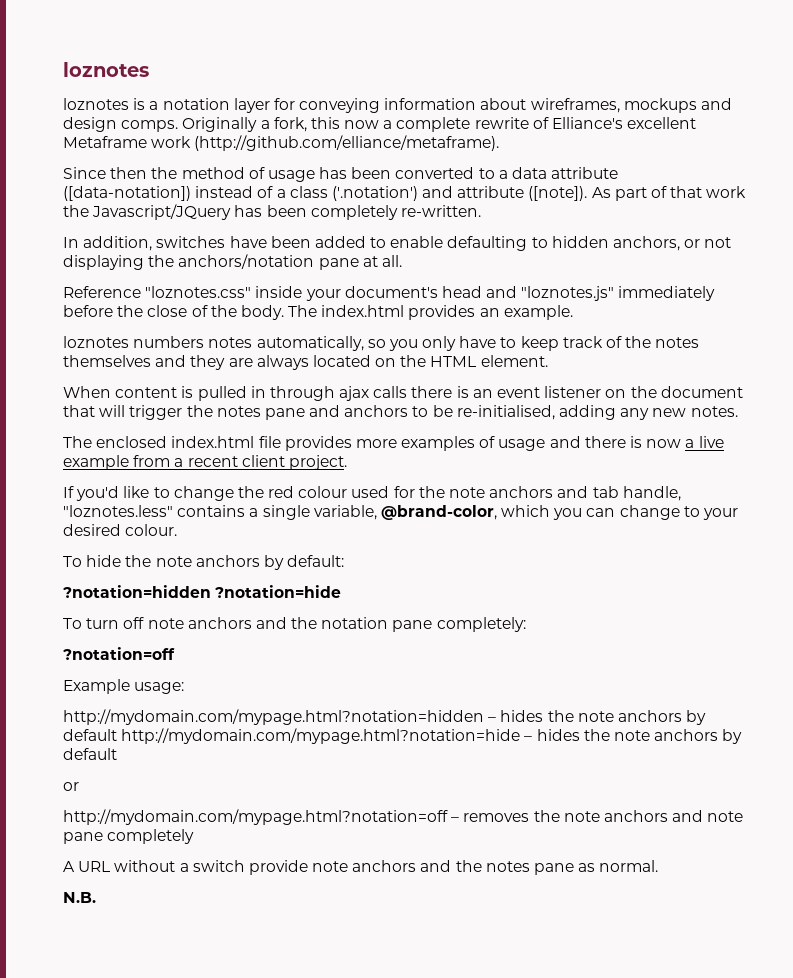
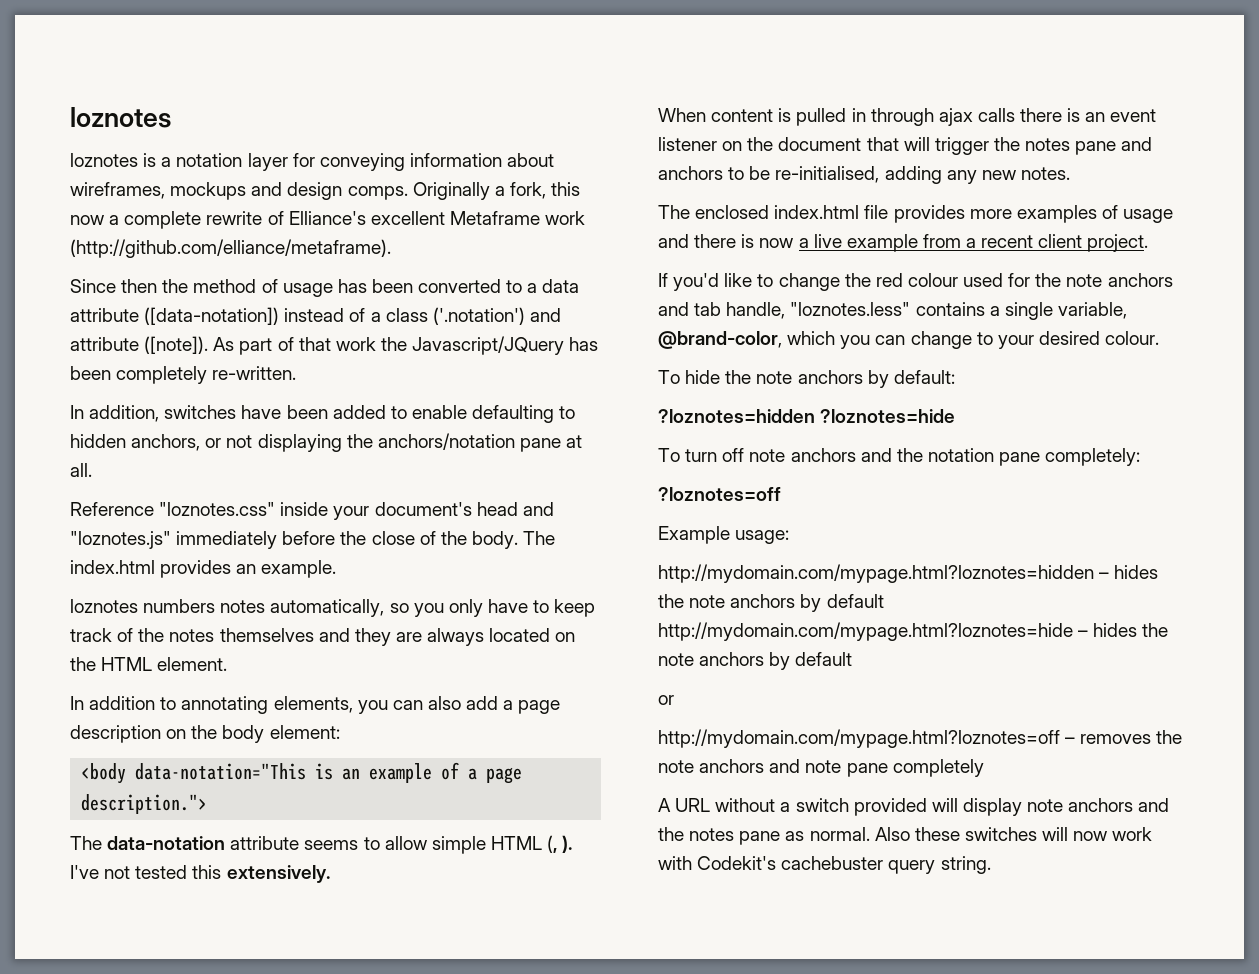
(548, 361) none -> [70,696,561,714] [70,725,340,743] [81,762,523,784] [81,794,208,814] [70,835,573,854] [70,865,330,883] // In addition to annotating elements, you can also add a page description on the body element: // <body data-notation="This is an example of a page description."> // The data-notation attribute seems to allow simple HTML (, ). I've not tested this extensively.
[62,585,342,598] ?notation=hidden ?notation=hide -> [658,409,956,423] ?loznotes=hidden ?loznotes=hide
[62,647,175,660] ?notation=off -> [658,487,781,501] ?loznotes=off
[63,709,707,725] [63,728,521,744] http://mydomain.com/mypage.html?notation=hidden – hides the note anchors by default http://mydomain.com/mypage.html?notation=hide -> [658,564,1159,583] [658,594,884,612] [658,622,1073,641] http://mydomain.com/mypage.html?loznotes=hidden – hides the note anchors by default http://mydomain.com/mypage.html?loznotes=hide
[63,809,448,825] http://mydomain.com/mypage.html?notation=off -> [658,729,1060,748] http://mydomain.com/mypage.html?loznotes=off
[248,860,308,875] provide -> [853,798,1022,816] provided will display
[63,892,96,903] // N.B. -> [874,827,1153,841] [658,856,991,874] Also these switches will now work with Codekit's cachebuster query string.

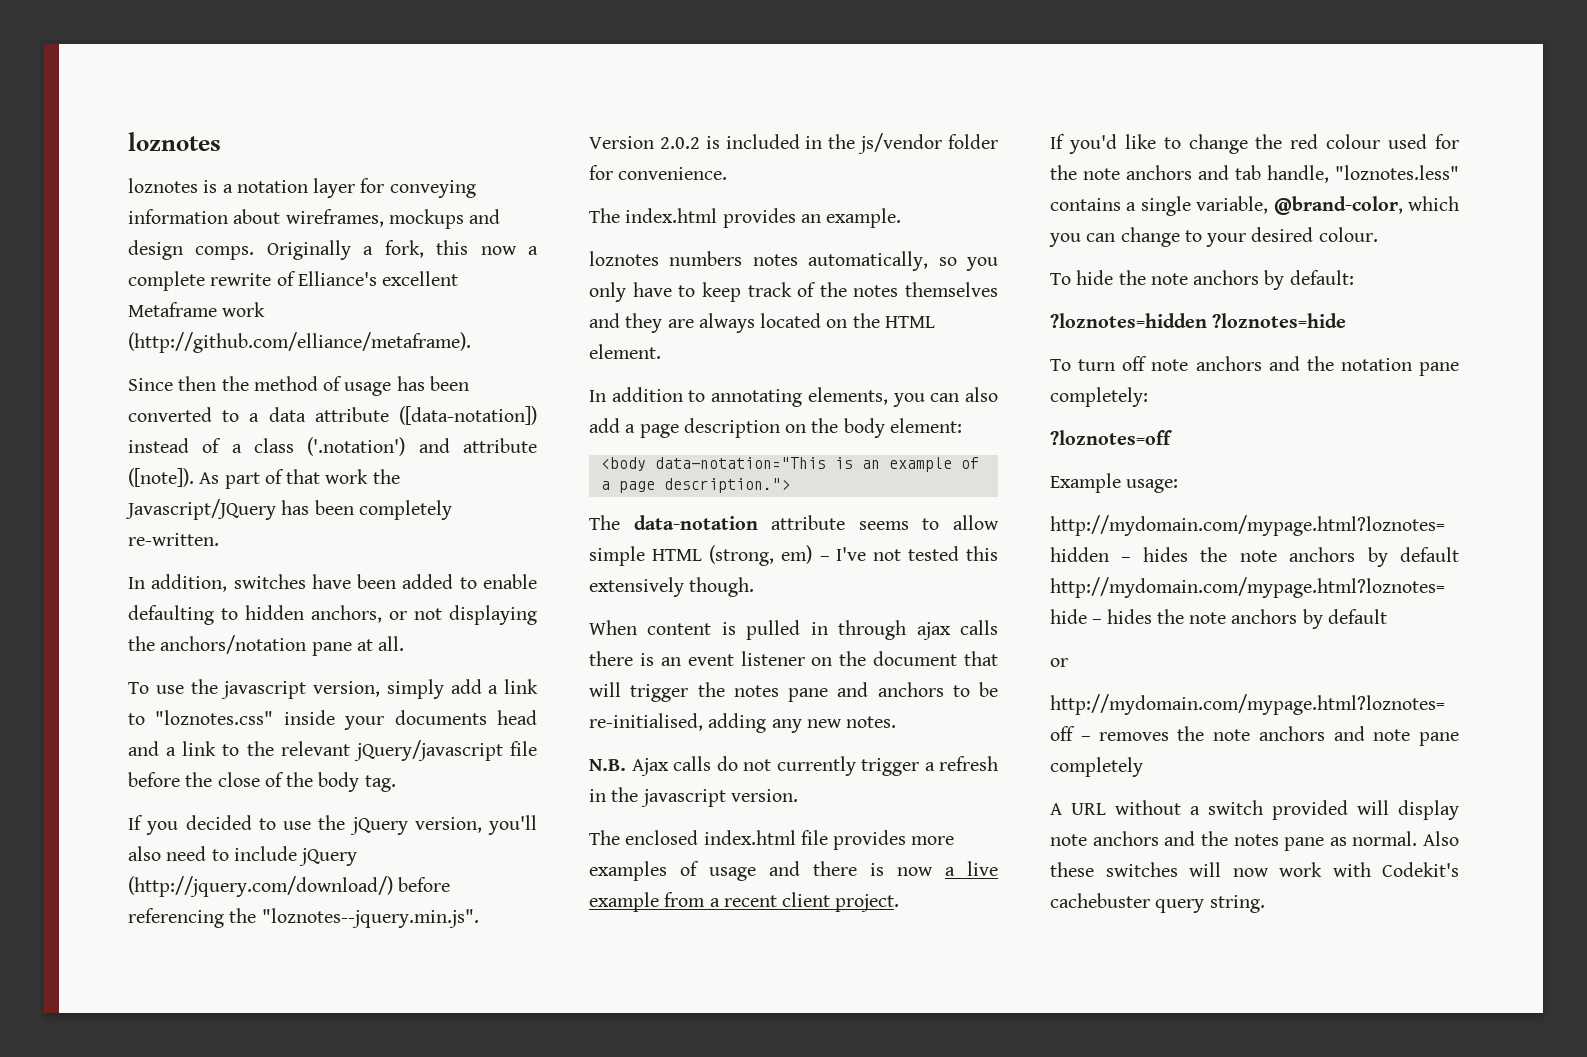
[70,502,154,516] Reference -> [128,679,538,699] [128,713,145,725] To use the javascript version, simply add a link to
[374,502,472,516] document's -> [394,710,487,725] documents
[70,531,278,549] "loznotes.js" immediately -> [166,740,537,761] a link to the relevant jQuery/javascript file
[471,531,518,549] body. -> [318,772,396,792] [128,815,537,835] [128,846,358,866] [128,876,451,897] [128,908,479,928] [589,133,998,154] [589,165,728,180] body tag. // If you decided to use the jQuery version, you'll also need to include jQuery (http://jquery.com/download/) before referencing the "loznotes--jquery.min.js". Version 2.0.2 is included in the js/vendor folder for convenience. //
[547,835,573,853] (, ). -> [709,545,829,566] (strong, em) –
[226,865,330,883] extensively. -> [589,577,755,597] extensively though.
(1070, 173) none -> [589,756,998,776] [589,787,798,807] // N.B. Ajax calls do not currently trigger a refresh in the javascript version.

